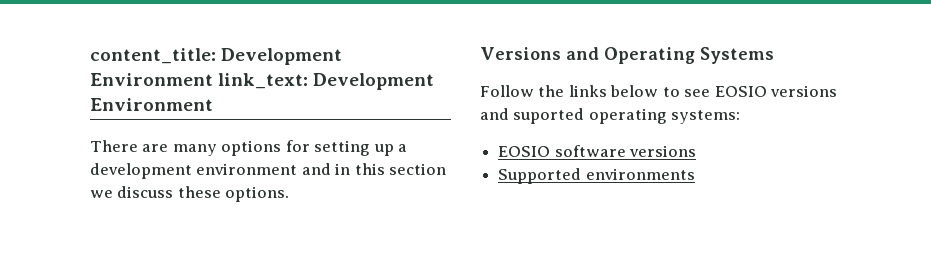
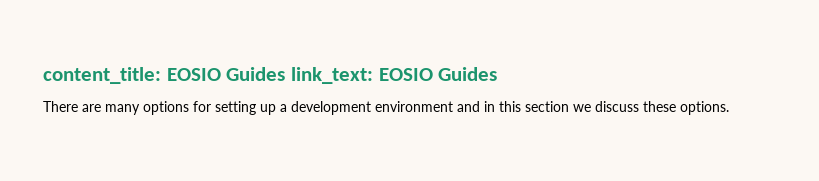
[221,48,343,65] [90,73,435,90] [90,98,213,111] Development Environment link_text: Development Environment -> [166,67,498,84] EOSIO Guides link_text: EOSIO Guides
[480,47,774,64] [480,85,838,97] [480,108,741,124] [498,145,697,157] [498,168,695,184] // Versions and Operating Systems // Follow the links below to see EOSIO versions and suported operating systems: // EOSIO software versions // Supported environments -> (729, 108) none

